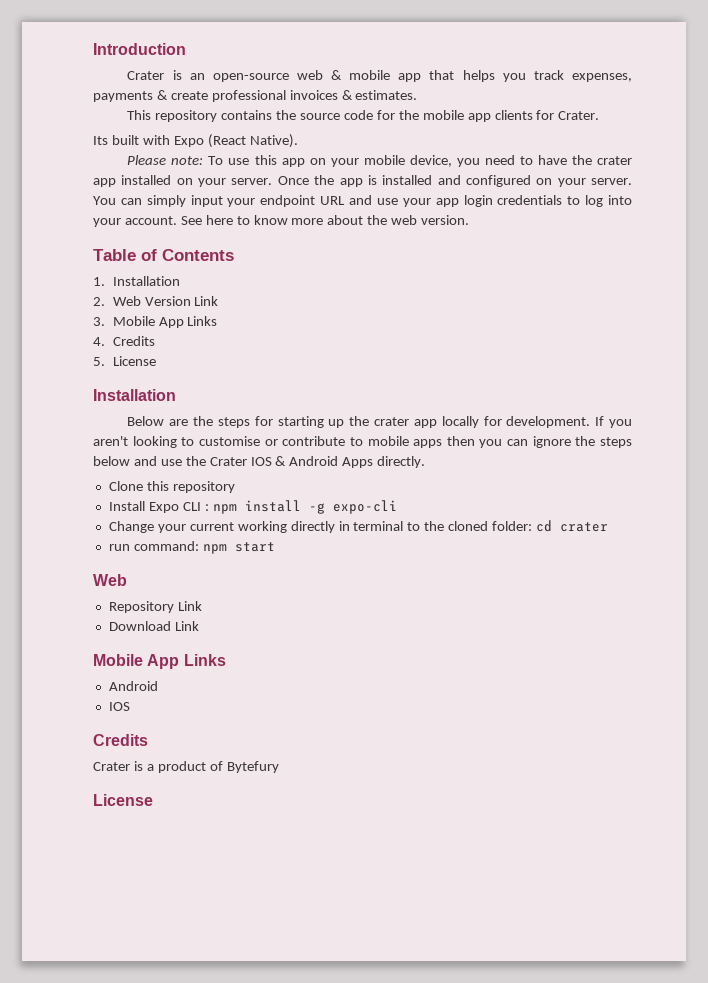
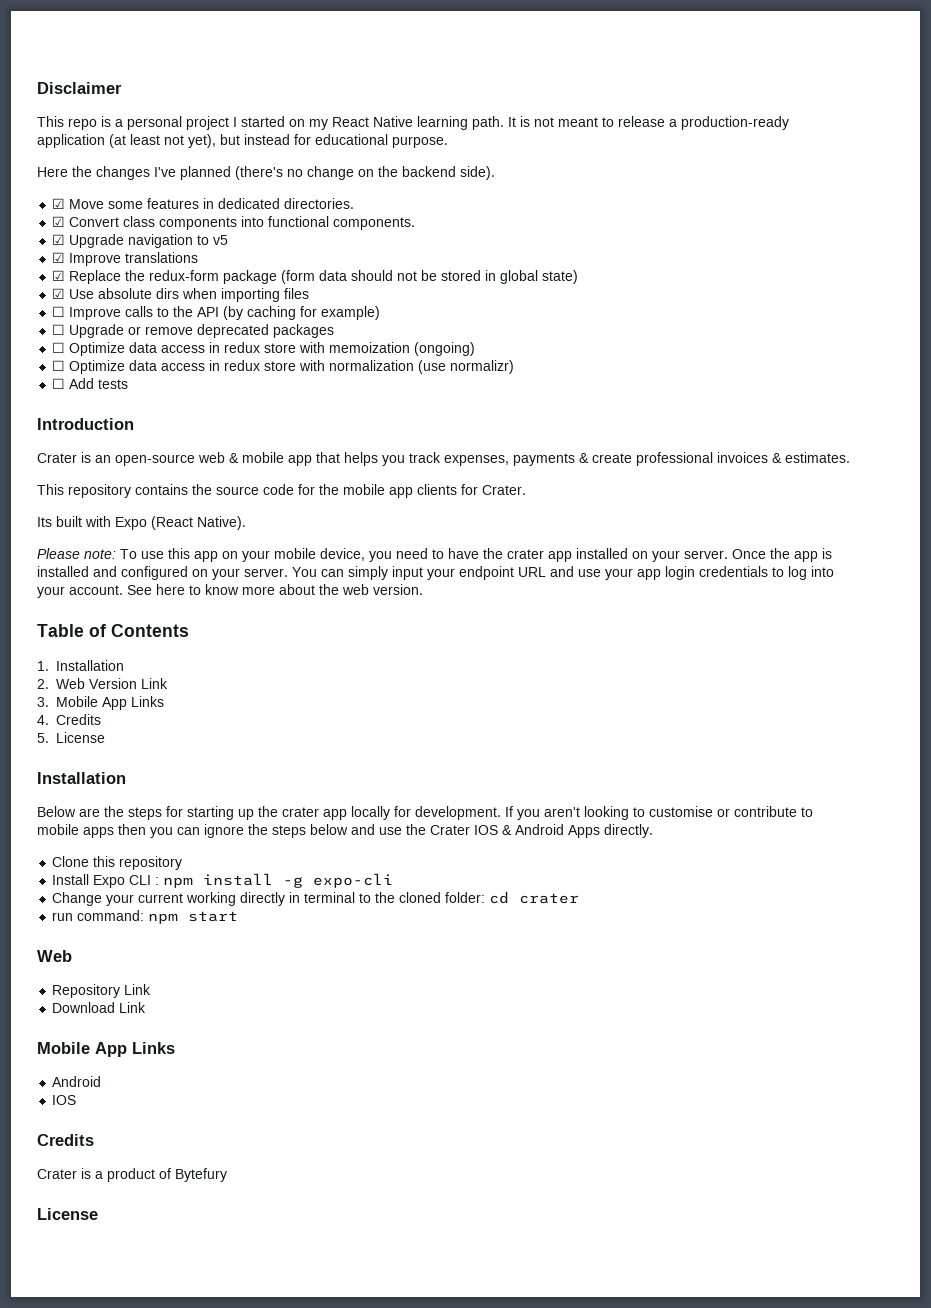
(93, 49) none -> [37,82,122,94] [37,116,789,130] [37,134,448,148] [37,166,495,180] [52,198,355,209] [52,216,416,230] [52,234,229,248] [52,252,199,266] [52,270,579,284] [52,288,310,302] [52,306,381,320] [52,324,335,338] [52,342,476,356] [52,360,515,374] [52,378,129,389] Disclaimer // This repo is a personal project I started on my React Native learning path. It is not meant to release a production-ready application (at least not yet), but instead for educational purpose. // Here the changes I've planned (there's no change on the backend side). // ☑ Move some features in dedicated directories. // ☑ Convert class components into functional components. // ☑ Upgrade navigation to v5 // ☑ Improve translations // ☑ Replace the redux-form package (form data should not be stored in global state) // ☑ Use absolute dirs when importing files // ☐ Improve calls to the API (by caching for example) // ☐ Upgrade or remove deprecated packages // ☐ Optimize data access in redux store with memoization (ongoing) // ☐ Optimize data access in redux store with normalization (use normalizr) // ☐ Add tests //

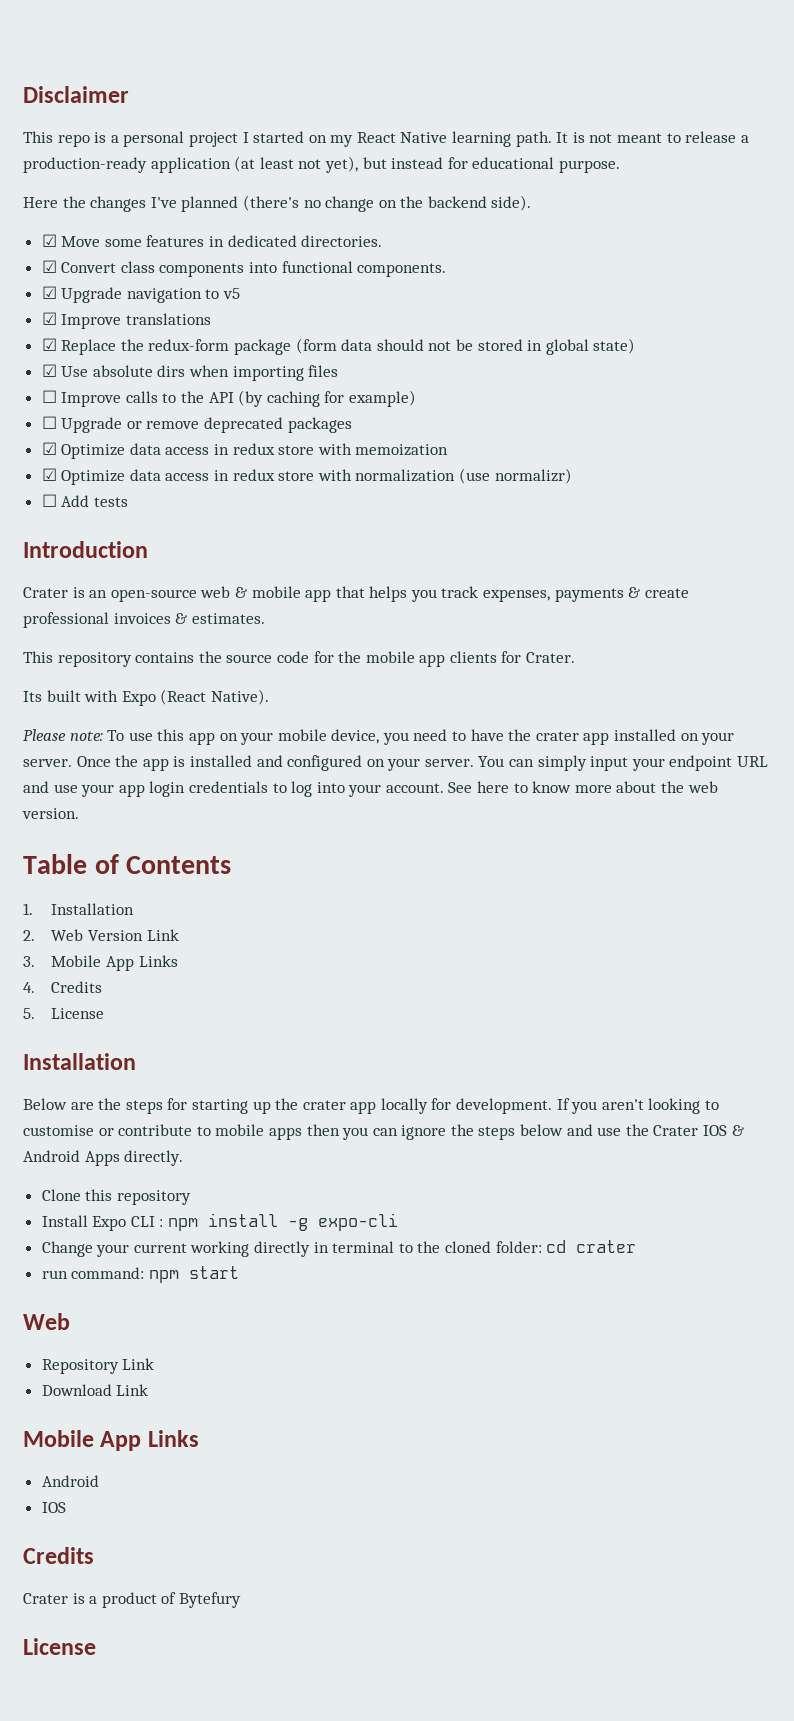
[52,342,66,353] ☐ -> [41,442,57,455] ☑
[414,342,476,356] [52,360,66,371] (ongoing) // ☐ -> [41,468,57,481] // ☑

